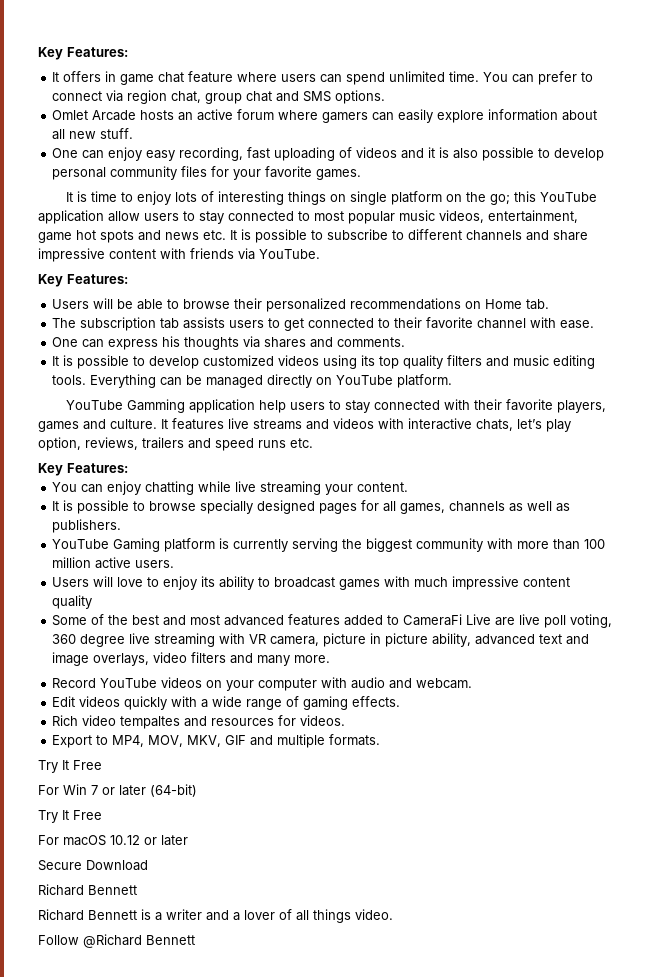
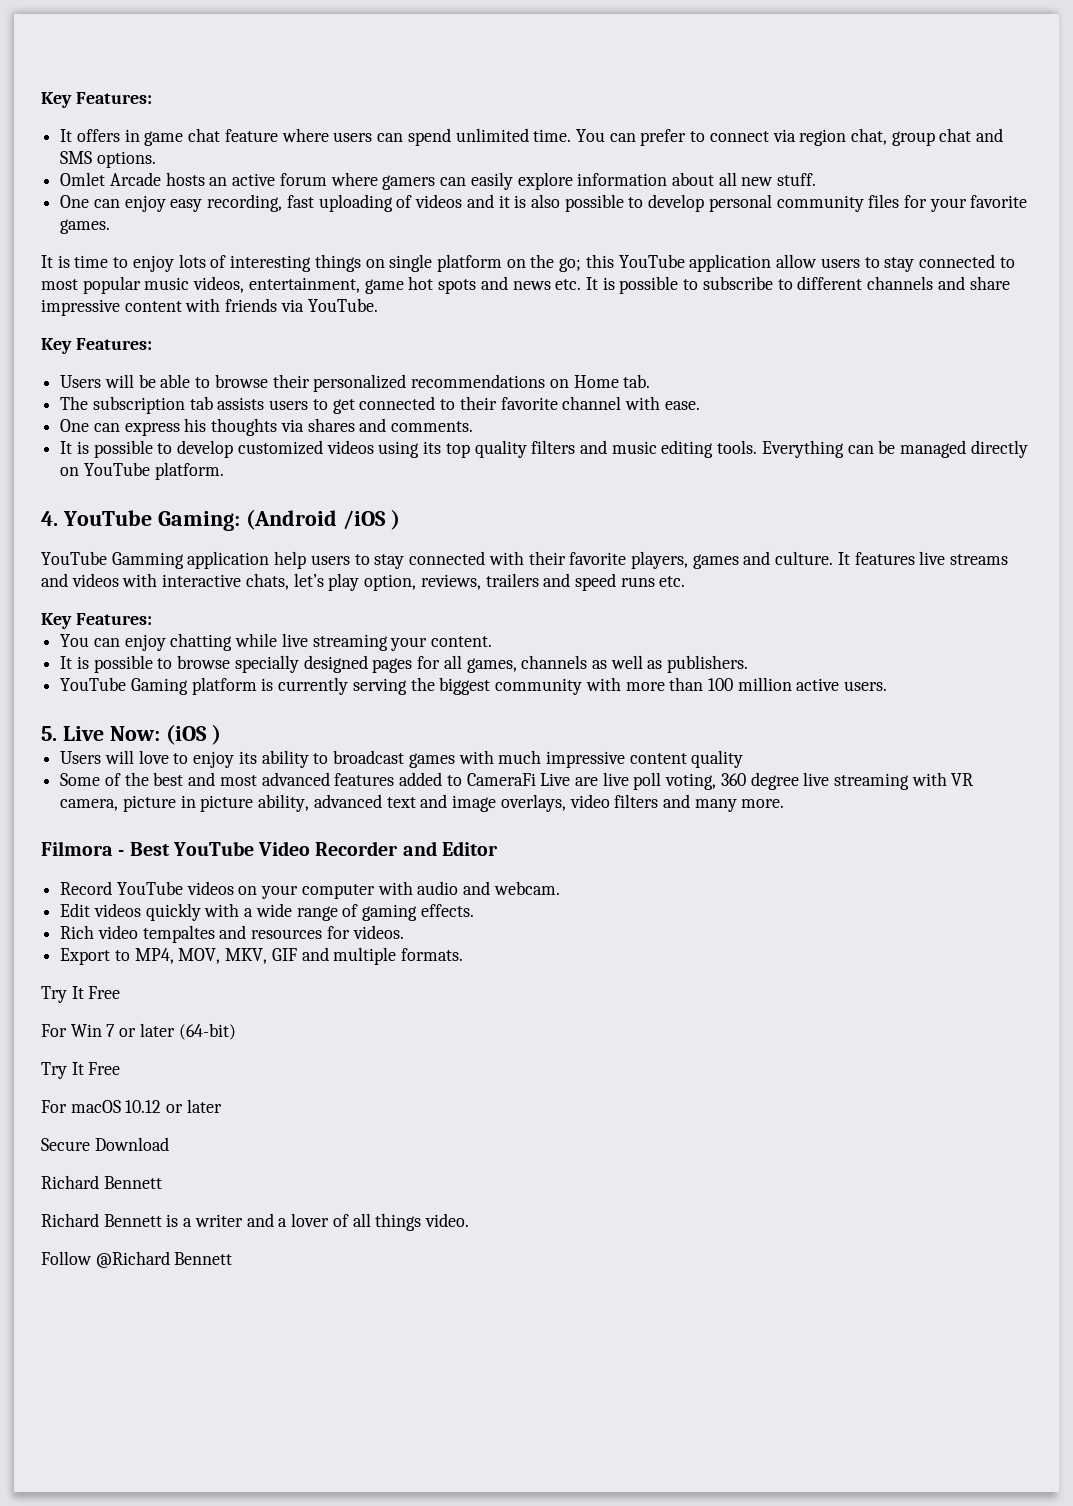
(453, 381) none -> [41,509,400,531] // 4. YouTube Gaming: (Android /iOS )
(175, 564) none -> [41,724,221,745] // 5. Live Now: (iOS )
(331, 659) none -> [41,841,498,856] // Filmora - Best YouTube Video Recorder and Editor

